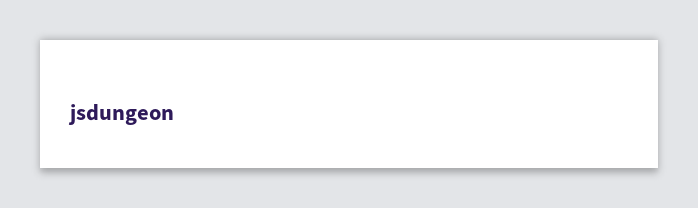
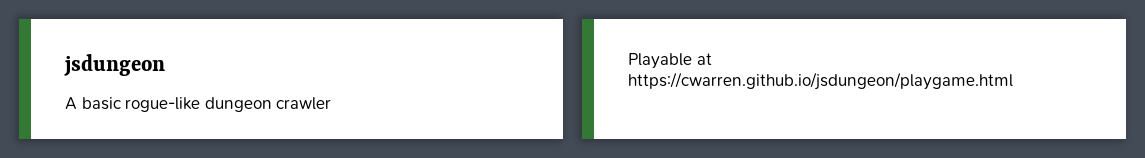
(174, 114) none -> [65,97,332,112] [628,53,712,69] [628,72,1013,90] // A basic rogue-like dungeon crawler // Playable at https://cwarren.github.io/jsdungeon/playgame.html

